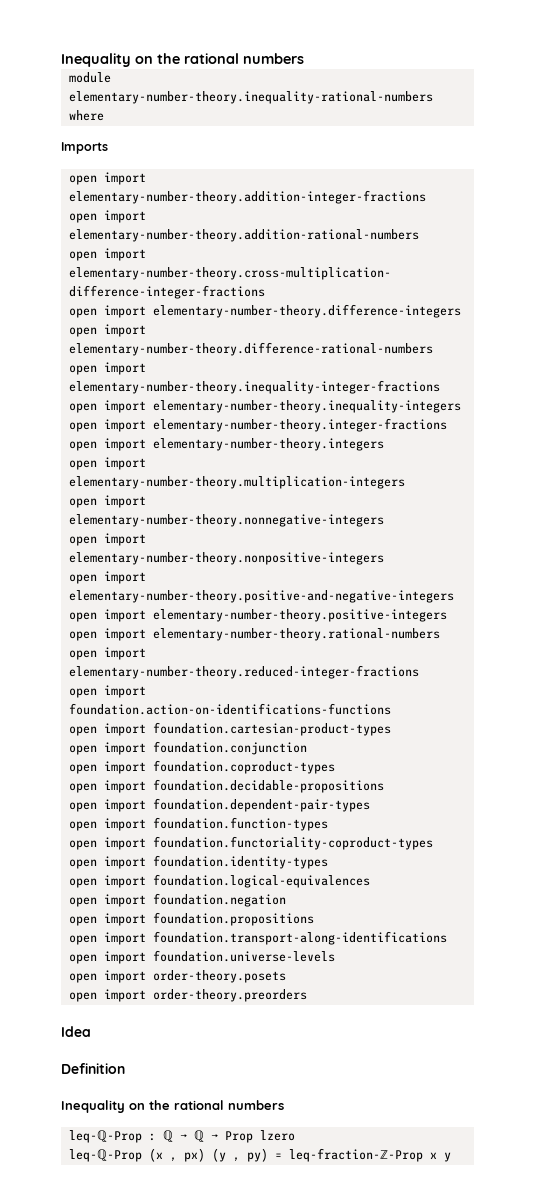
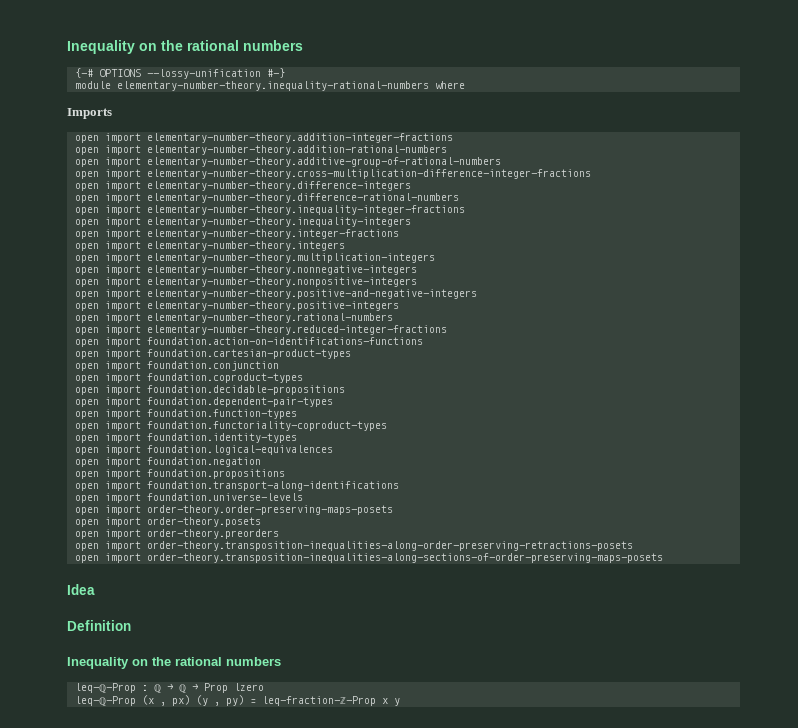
[61,53,304,67] Inequality on the rational numbers -> [67,40,303,54] [74,68,285,79] Inequality on the rational numbers // {-# OPTIONS --lossy-unification #-}
(419, 235) none -> [74,157,501,167] // open import elementary-number-theory.additive-group-of-rational-numbers
(335, 956) none -> [74,505,393,515] // open import order-theory.order-preserving-maps-posets
(307, 995) none -> [74,541,633,551] [74,553,663,563] // open import order-theory.transposition-inequalities-along-order-preserving-retractions-posets // open import order-theory.transposition-inequalities-along-sections-of-order-preserving-maps-posets

